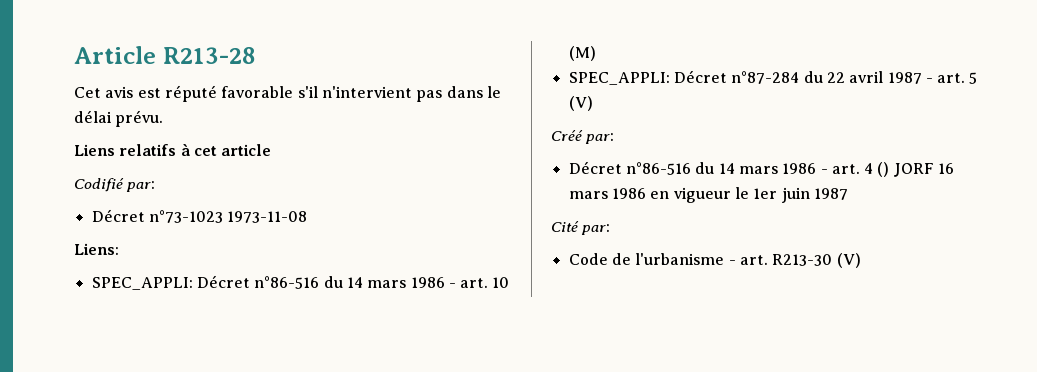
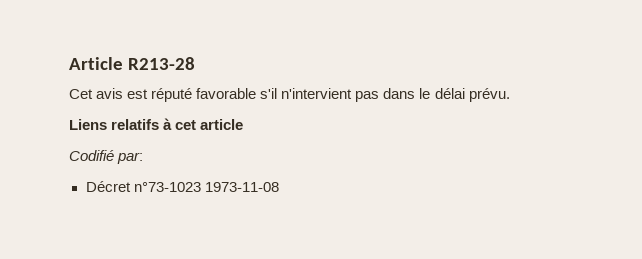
[74,243,119,255] [91,275,510,290] [568,46,596,61] [568,70,978,85] [568,96,593,111] [551,130,615,144] [568,161,955,177] [568,187,848,203] [551,221,611,235] [568,253,861,268] // Liens: // SPEC_APPLI: Décret n°86-516 du 14 mars 1986 - art. 10 (M) // SPEC_APPLI: Décret n°87-284 du 22 avril 1987 - art. 5 (V) // Créé par: // Décret n°86-516 du 14 mars 1986 - art. 4 () JORF 16 mars 1986 en vigueur le 1er juin 1987 // Cité par: // Code de l'urbanisme - art. R213-30 (V) -> (279, 187) none

